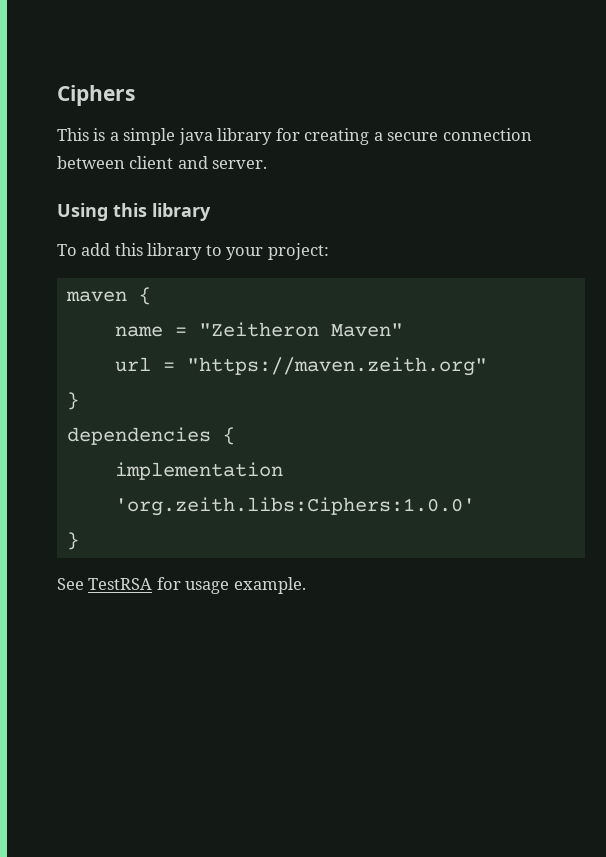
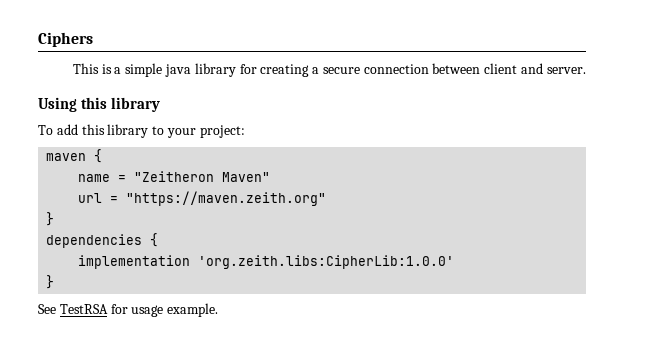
[114,497,475,516] 'org.zeith.libs:Ciphers:1.0.0' -> [198,255,455,269] 'org.zeith.libs:CipherLib:1.0.0'

